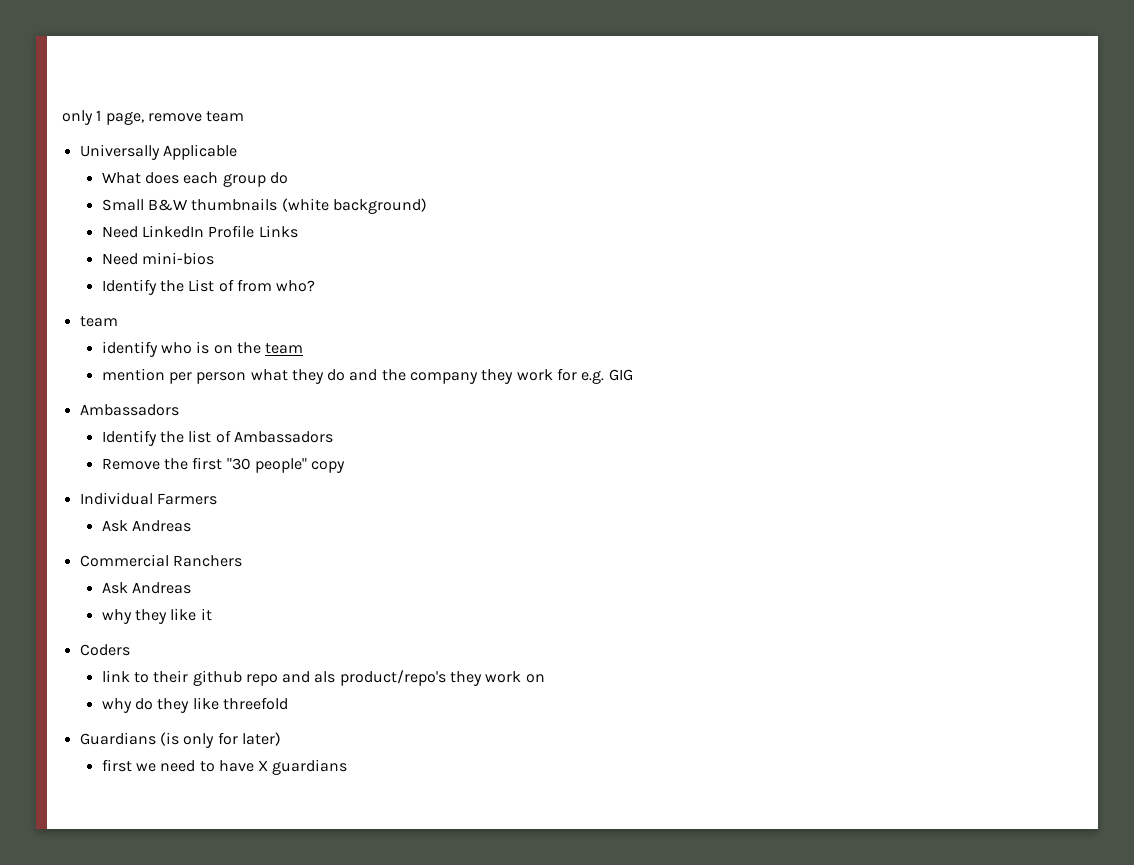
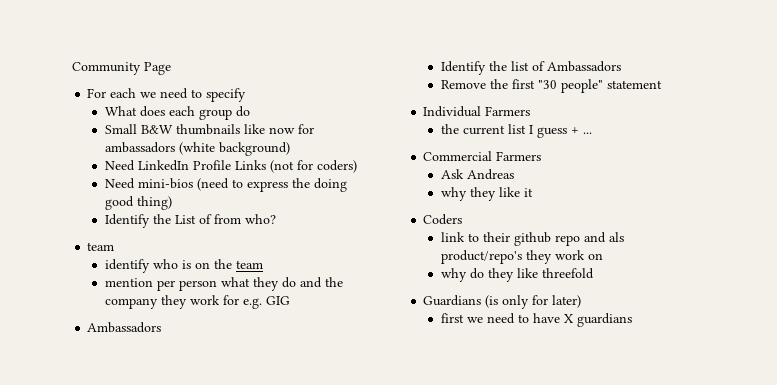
[62,110,245,125] [79,144,237,160] only 1 page, remove team // Universally Applicable -> [72,62,171,75] [87,88,247,102] Community Page // For each we need to specify
(278, 204) none -> [243,124,314,134] [104,142,175,153] like now for ambassadors
(298, 231) none -> [269,160,357,173] (not for coders)
(214, 258) none -> [196,178,347,192] [104,196,172,210] (need to express the doing good thing)
[311,461,346,473] copy -> [606,80,662,89] statement
[101,520,191,532] Ask Andreas -> [440,124,592,138] the current list I guess + ...
[172,555,242,567] Ranchers -> [496,151,542,161] Farmers

